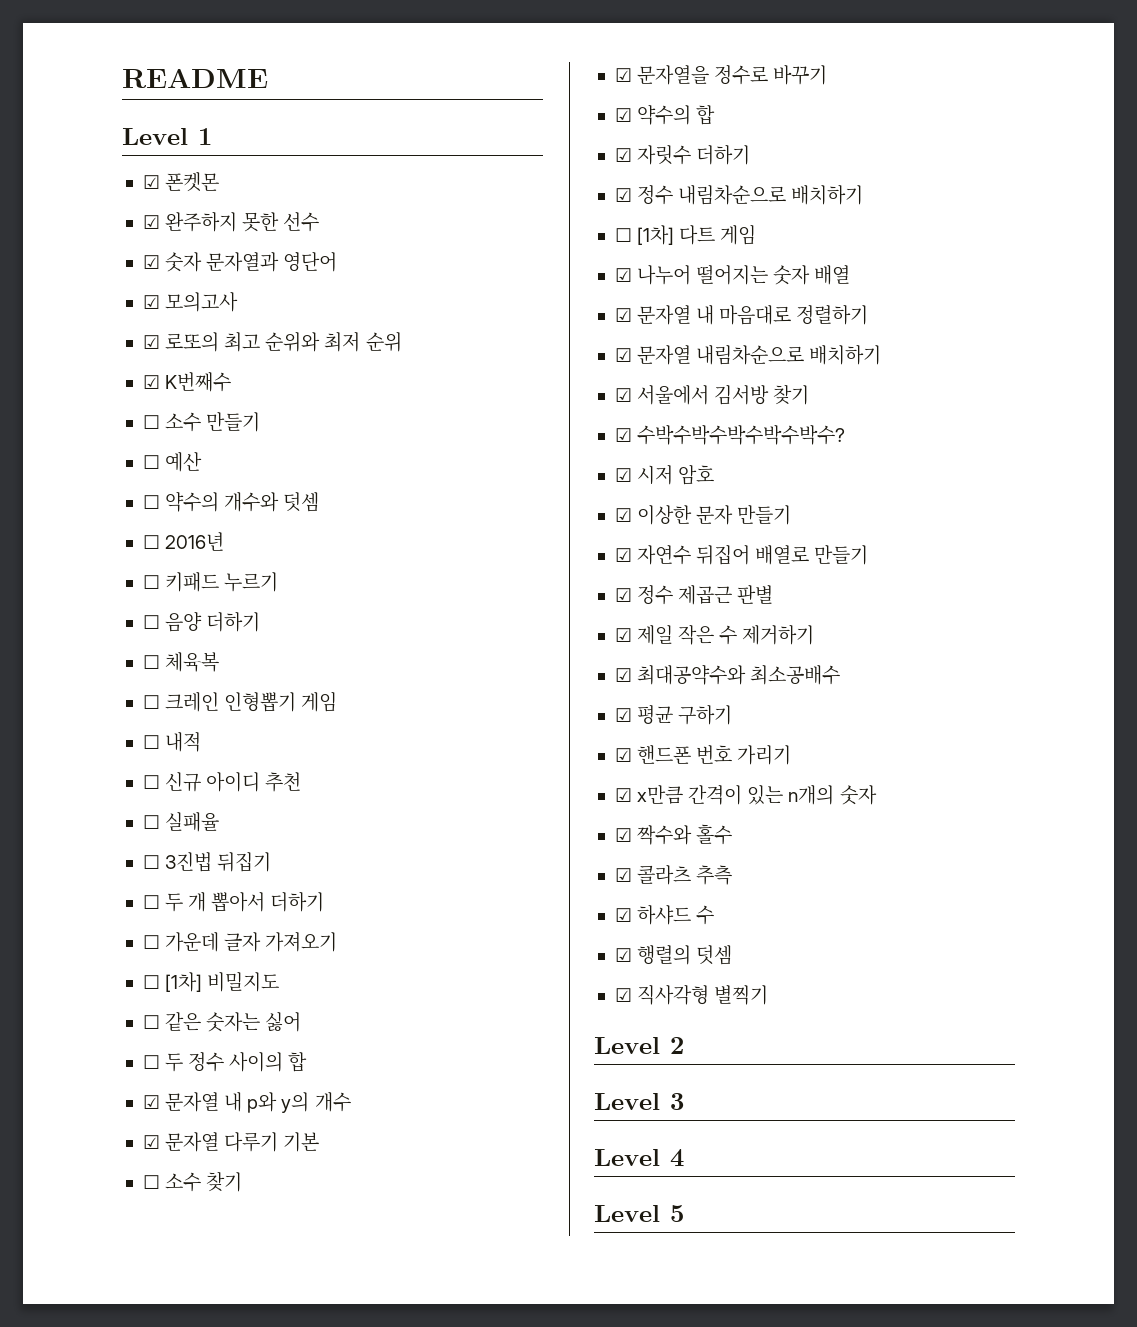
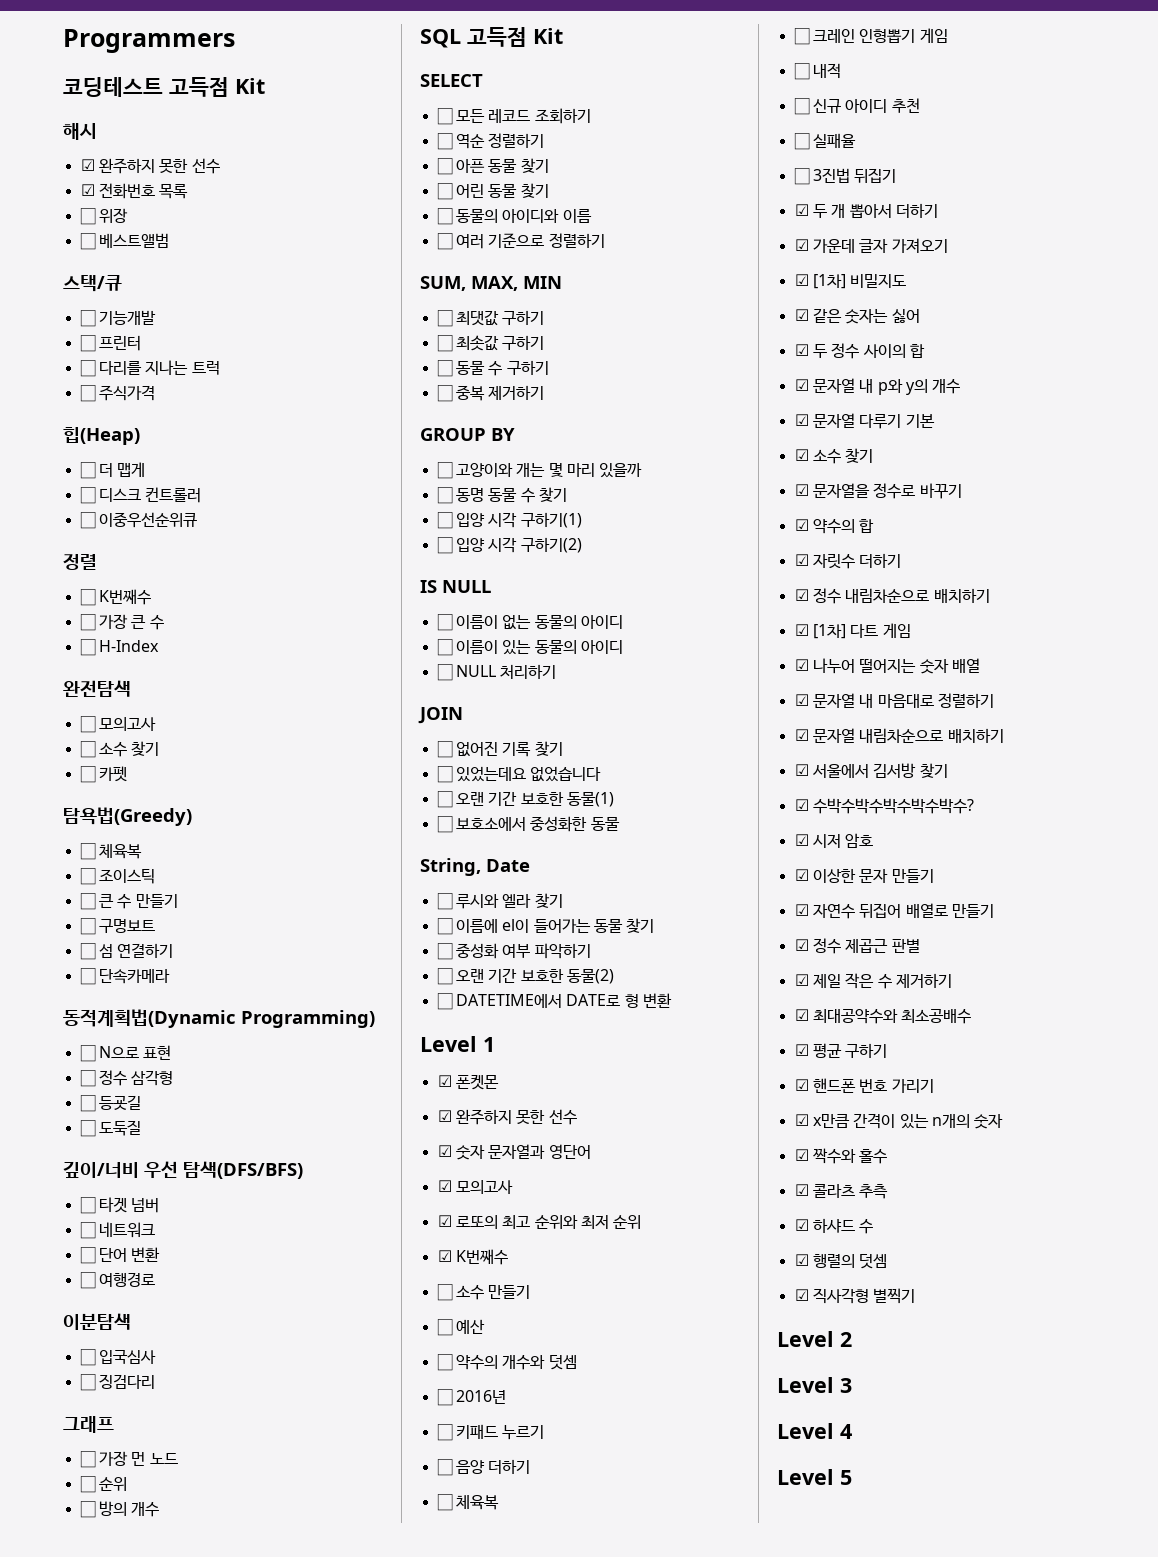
[122,69,268,88] README -> [63,29,235,53] [63,77,265,97] [63,123,97,140] [80,158,220,174] [80,183,189,199] [79,208,128,225] [79,233,169,250] [63,275,122,292] [79,310,156,327] [79,335,141,352] [79,360,220,377] [79,385,155,402] [63,427,140,445] [79,462,146,479] [79,487,202,504] [79,512,197,529] [63,554,97,570] [79,589,151,606] [79,614,164,631] [79,639,159,656] [63,680,131,697] [79,716,156,733] [79,741,160,758] [79,766,127,783] [63,807,192,826] [79,843,142,860] [79,868,155,885] [79,893,178,910] [79,918,155,935] [79,943,174,960] [79,968,170,985] [63,1009,375,1028] [79,1045,172,1062] [79,1070,174,1087] [79,1095,141,1112] [79,1120,141,1137] [63,1161,303,1179] [79,1197,160,1214] [79,1222,155,1239] [79,1247,161,1264] [79,1272,155,1289] [63,1313,131,1330] [79,1349,156,1366] [79,1374,155,1391] [63,1416,114,1433] [79,1451,178,1468] [79,1476,127,1493] [79,1501,160,1518] [420,27,563,48] [420,74,483,87] [436,108,591,125] [436,133,545,150] [436,158,549,175] [436,183,549,200] [436,208,592,225] [436,233,605,250] [420,276,562,291] [436,310,545,327] [436,335,545,352] [436,360,549,377] [436,385,545,402] [420,428,515,441] [436,462,643,479] [436,487,567,504] [436,512,582,529] [436,537,582,554] [420,580,491,593] [436,614,623,631] [436,639,623,656] [436,664,557,681] [418,707,463,724] [436,741,563,758] [436,766,602,783] [436,791,614,808] [436,816,620,833] [420,858,530,876] [436,893,563,910] [436,918,655,935] [436,943,591,960] [436,968,614,985] [436,993,672,1010] Programmers // 코딩테스트 고득점 Kit // 해시 // ☑ 완주하지 못한 선수 // ☑ 전화번호 목록 // ☐ 위장 // ☐ 베스트앨범 // 스택/큐 // ☐ 기능개발 // ☐ 프린터 // ☐ 다리를 지나는 트럭 // ☐ 주식가격 // 힙(Heap) // ☐ 더 맵게 // ☐ 디스크 컨트롤러 // ☐ 이중우선순위큐 // 정렬 // ☐ K번째수 // ☐ 가장 큰 수 // ☐ H-Index // 완전탐색 // ☐ 모의고사 // ☐ 소수 찾기 // ☐ 카펫 // 탐욕법(Greedy) // ☐ 체육복 // ☐ 조이스틱 // ☐ 큰 수 만들기 // ☐ 구명보트 // ☐ 섬 연결하기 // ☐ 단속카메라 // 동적계획법(Dynamic Programming) // ☐ N으로 표현 // ☐ 정수 삼각형 // ☐ 등굣길 // ☐ 도둑질 // 깊이/너비 우선 탐색(DFS/BFS) // ☐ 타겟 넘버 // ☐ 네트워크 // ☐ 단어 변환 // ☐ 여행경로 // 이분탐색 // ☐ 입국심사 // ☐ 징검다리 // 그래프 // ☐ 가장 먼 노드 // ☐ 순위 // ☐ 방의 개수 // SQL 고득점 Kit // SELECT // ☐ 모든 레코드 조회하기 // ☐ 역순 정렬하기 // ☐ 아픈 동물 찾기 // ☐ 어린 동물 찾기 // ☐ 동물의 아이디와 이름 // ☐ 여러 기준으로 정렬하기 // SUM, MAX, MIN // ☐ 최댓값 구하기 // ☐ 최솟값 구하기 // ☐ 동물 수 구하기 // ☐ 중복 제거하기 // GROUP BY // ☐ 고양이와 개는 몇 마리 있을까 // ☐ 동명 동물 수 찾기 // ☐ 입양 시각 구하기(1) // ☐ 입양 시각 구하기(2) // IS NULL // ☐ 이름이 없는 동물의 아이디 // ☐ 이름이 있는 동물의 아이디 // ☐ NULL 처리하기 // JOIN // ☐ 없어진 기록 찾기 // ☐ 있었는데요 없었습니다 // ☐ 오랜 기간 보호한 동물(1) // ☐ 보호소에서 중성화한 동물 // String, Date // ☐ 루시와 엘라 찾기 // ☐ 이름에 el이 들어가는 동물 찾기 // ☐ 중성화 여부 파악하기 // ☐ 오랜 기간 보호한 동물(2) // ☐ DATETIME에서 DATE로 형 변환
[142,895,160,909] ☐ -> [794,204,809,216] ☑
[142,935,160,949] ☐ -> [794,239,809,251] ☑
[142,975,160,989] ☐ -> [794,274,809,286] ☑
[142,1015,160,1029] ☐ -> [794,309,809,321] ☑
[142,1055,160,1069] ☐ -> [794,344,809,356] ☑
[142,1175,160,1189] ☐ -> [794,449,809,461] ☑
[614,228,632,242] ☐ -> [794,624,809,636] ☑

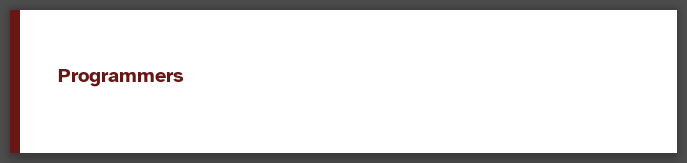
[63,77,265,97] [63,123,97,140] [80,158,220,174] [80,183,189,199] [79,208,128,225] [79,233,169,250] [63,275,122,292] [79,310,156,327] [79,335,141,352] [79,360,220,377] [79,385,155,402] [63,427,140,445] [79,462,146,479] [79,487,202,504] [79,512,197,529] [63,554,97,570] [79,589,151,606] [79,614,164,631] [79,639,159,656] [63,680,131,697] [79,716,156,733] [79,741,160,758] [79,766,127,783] [63,807,192,826] [79,843,142,860] [79,868,155,885] [79,893,178,910] [79,918,155,935] [79,943,174,960] [79,968,170,985] [63,1009,375,1028] [79,1045,172,1062] [79,1070,174,1087] [79,1095,141,1112] [79,1120,141,1137] [63,1161,303,1179] [79,1197,160,1214] [79,1222,155,1239] [79,1247,161,1264] [79,1272,155,1289] [63,1313,131,1330] [79,1349,156,1366] [79,1374,155,1391] [63,1416,114,1433] [79,1451,178,1468] [79,1476,127,1493] [79,1501,160,1518] [420,27,563,48] [420,74,483,87] [436,108,591,125] [436,133,545,150] [436,158,549,175] [436,183,549,200] [436,208,592,225] [436,233,605,250] [420,276,562,291] [436,310,545,327] [436,335,545,352] [436,360,549,377] [436,385,545,402] [420,428,515,441] [436,462,643,479] [436,487,567,504] [436,512,582,529] [436,537,582,554] [420,580,491,593] [436,614,623,631] [436,639,623,656] [436,664,557,681] [418,707,463,724] [436,741,563,758] [436,766,602,783] [436,791,614,808] [436,816,620,833] [420,858,530,876] [436,893,563,910] [436,918,655,935] [436,943,591,960] [436,968,614,985] [436,993,672,1010] [420,1036,495,1052] [437,1074,499,1090] [437,1109,577,1125] [437,1144,591,1160] [437,1180,513,1194] [437,1215,642,1229] [437,1249,508,1265] [436,1284,531,1301] [436,1319,485,1336] [436,1354,577,1371] [436,1389,506,1406] [436,1424,545,1441] [436,1459,531,1476] [436,1494,499,1511] [793,28,948,45] [793,63,841,80] [793,98,920,115] [793,133,856,150] [793,168,897,185] [794,203,938,218] [794,238,948,253] [794,274,907,289] [794,308,920,324] [794,343,925,359] [794,378,961,395] [794,413,935,429] [794,448,874,464] [794,483,962,499] [794,519,875,534] [794,553,902,569] [794,588,990,604] [794,623,911,639] [794,658,980,674] [794,693,994,708] [794,728,1004,743] [794,763,948,778] [794,798,974,814] [794,833,874,848] [794,868,934,883] [794,903,994,919] [794,938,920,954] [794,973,952,989] [794,1009,972,1024] [794,1043,888,1058] [794,1078,934,1093] [794,1113,1004,1129] [794,1148,888,1164] [794,1184,889,1199] [794,1218,874,1234] [794,1253,888,1269] [794,1288,916,1304] [777,1331,852,1347] [777,1377,852,1393] [777,1423,852,1439] [777,1469,852,1485] // 코딩테스트 고득점 Kit // 해시 // ☑ 완주하지 못한 선수 // ☑ 전화번호 목록 // ☐ 위장 // ☐ 베스트앨범 // 스택/큐 // ☐ 기능개발 // ☐ 프린터 // ☐ 다리를 지나는 트럭 // ☐ 주식가격 // 힙(Heap) // ☐ 더 맵게 // ☐ 디스크 컨트롤러 // ☐ 이중우선순위큐 // 정렬 // ☐ K번째수 // ☐ 가장 큰 수 // ☐ H-Index // 완전탐색 // ☐ 모의고사 // ☐ 소수 찾기 // ☐ 카펫 // 탐욕법(Greedy) // ☐ 체육복 // ☐ 조이스틱 // ☐ 큰 수 만들기 // ☐ 구명보트 // ☐ 섬 연결하기 // ☐ 단속카메라 // 동적계획법(Dynamic Programming) // ☐ N으로 표현 // ☐ 정수 삼각형 // ☐ 등굣길 // ☐ 도둑질 // 깊이/너비 우선 탐색(DFS/BFS) // ☐ 타겟 넘버 // ☐ 네트워크 // ☐ 단어 변환 // ☐ 여행경로 // 이분탐색 // ☐ 입국심사 // ☐ 징검다리 // 그래프 // ☐ 가장 먼 노드 // ☐ 순위 // ☐ 방의 개수 // SQL 고득점 Kit // SELECT // ☐ 모든 레코드 조회하기 // ☐ 역순 정렬하기 // ☐ 아픈 동물 찾기 // ☐ 어린 동물 찾기 // ☐ 동물의 아이디와 이름 // ☐ 여러 기준으로 정렬하기 // SUM, MAX, MIN // ☐ 최댓값 구하기 // ☐ 최솟값 구하기 // ☐ 동물 수 구하기 // ☐ 중복 제거하기 // GROUP BY // ☐ 고양이와 개는 몇 마리 있을까 // ☐ 동명 동물 수 찾기 // ☐ 입양 시각 구하기(1) // ☐ 입양 시각 구하기(2) // IS NULL // ☐ 이름이 없는 동물의 아이디 // ☐ 이름이 있는 동물의 아이디 // ☐ NULL 처리하기 // JOIN // ☐ 없어진 기록 찾기 // ☐ 있었는데요 없었습니다 // ☐ 오랜 기간 보호한 동물(1) // ☐ 보호소에서 중성화한 동물 // String, Date // ☐ 루시와 엘라 찾기 // ☐ 이름에 el이 들어가는 동물 찾기 // ☐ 중성화 여부 파악하기 // ☐ 오랜 기간 보호한 동물(2) // ☐ DATETIME에서 DATE로 형 변환 // Level 1 // ☑ 폰켓몬 // ☑ 완주하지 못한 선수 // ☑ 숫자 문자열과 영단어 // ☑ 모의고사 // ☑ 로또의 최고 순위와 최저 순위 // ☑ K번째수 // ☐ 소수 만들기 // ☐ 예산 // ☐ 약수의 개수와 덧셈 // ☐ 2016년 // ☐ 키패드 누르기 // ☐ 음양 더하기 // ☐ 체육복 // ☐ 크레인 인형뽑기 게임 // ☐ 내적 // ☐ 신규 아이디 추천 // ☐ 실패율 // ☐ 3진법 뒤집기 // ☑ 두 개 뽑아서 더하기 // ☑ 가운데 글자 가져오기 // ☑ [1차] 비밀지도 // ☑ 같은 숫자는 싫어 // ☑ 두 정수 사이의 합 // ☑ 문자열 내 p와 y의 개수 // ☑ 문자열 다루기 기본 // ☑ 소수 찾기 // ☑ 문자열을 정수로 바꾸기 // ☑ 약수의 합 // ☑ 자릿수 더하기 // ☑ 정수 내림차순으로 배치하기 // ☑ [1차] 다트 게임 // ☑ 나누어 떨어지는 숫자 배열 // ☑ 문자열 내 마음대로 정렬하기 // ☑ 문자열 내림차순으로 배치하기 // ☑ 서울에서 김서방 찾기 // ☑ 수박수박수박수박수박수? // ☑ 시저 암호 // ☑ 이상한 문자 만들기 // ☑ 자연수 뒤집어 배열로 만들기 // ☑ 정수 제곱근 판별 // ☑ 제일 작은 수 제거하기 // ☑ 최대공약수와 최소공배수 // ☑ 평균 구하기 // ☑ 핸드폰 번호 가리기 // ☑ x만큼 간격이 있는 n개의 숫자 // ☑ 짝수와 홀수 // ☑ 콜라츠 추측 // ☑ 하샤드 수 // ☑ 행렬의 덧셈 // ☑ 직사각형 별찍기 // Level 2 // Level 3 // Level 4 // Level 5 -> (184, 78) none

